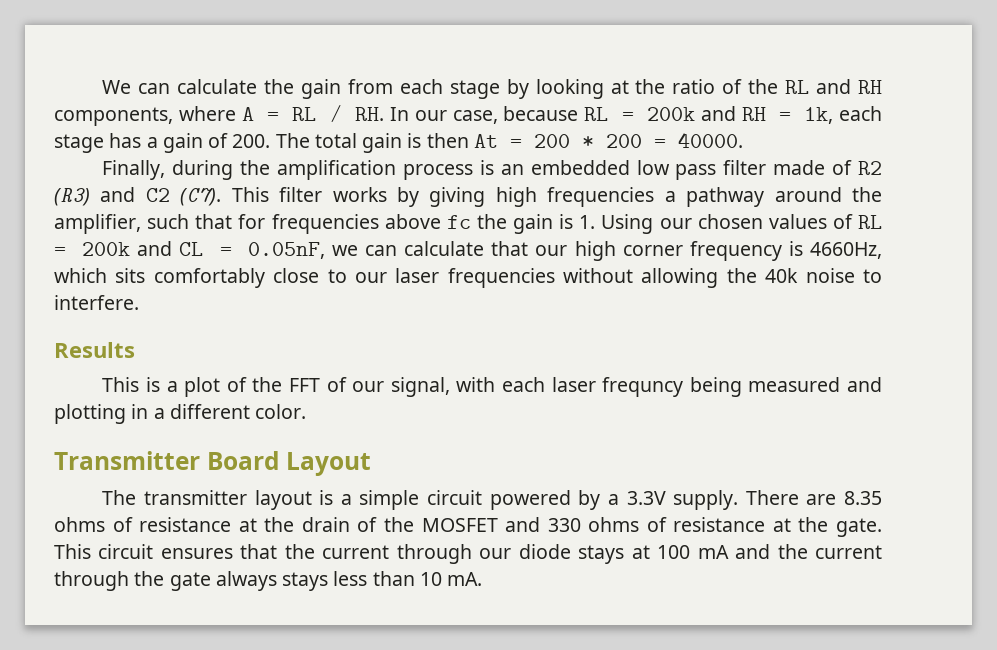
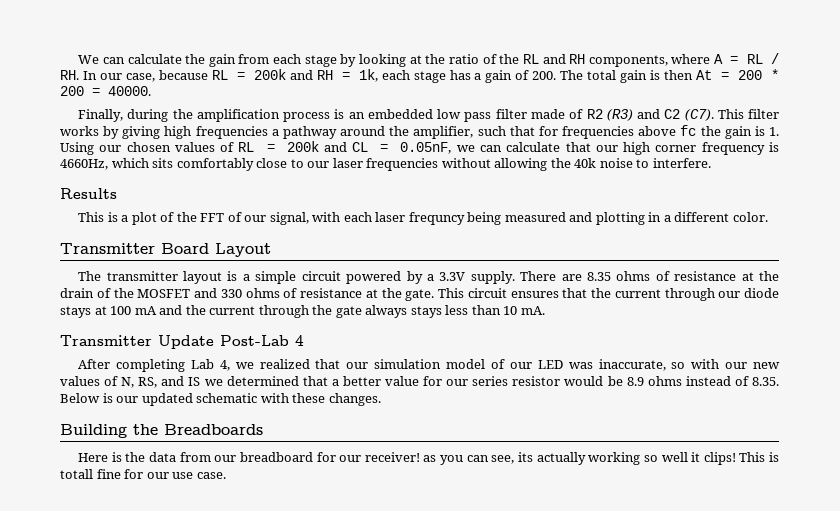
(483, 579) none -> [60,335,304,349] [78,359,780,372] [60,376,779,388] [60,393,381,406] [60,424,263,438] [78,452,779,465] [60,469,226,479] // Transmitter Update Post-Lab 4 // After completing Lab 4, we realized that our simulation model of our LED was inaccurate, so with our new values of N, RS, and IS we determined that a better value for our series resistor would be 8.9 ohms instead of 8.35. Below is our updated schematic with these changes. // Building the Breadboards // Here is the data from our breadboard for our receiver! as you can see, its actually working so well it clips! This is totall fine for our use case.

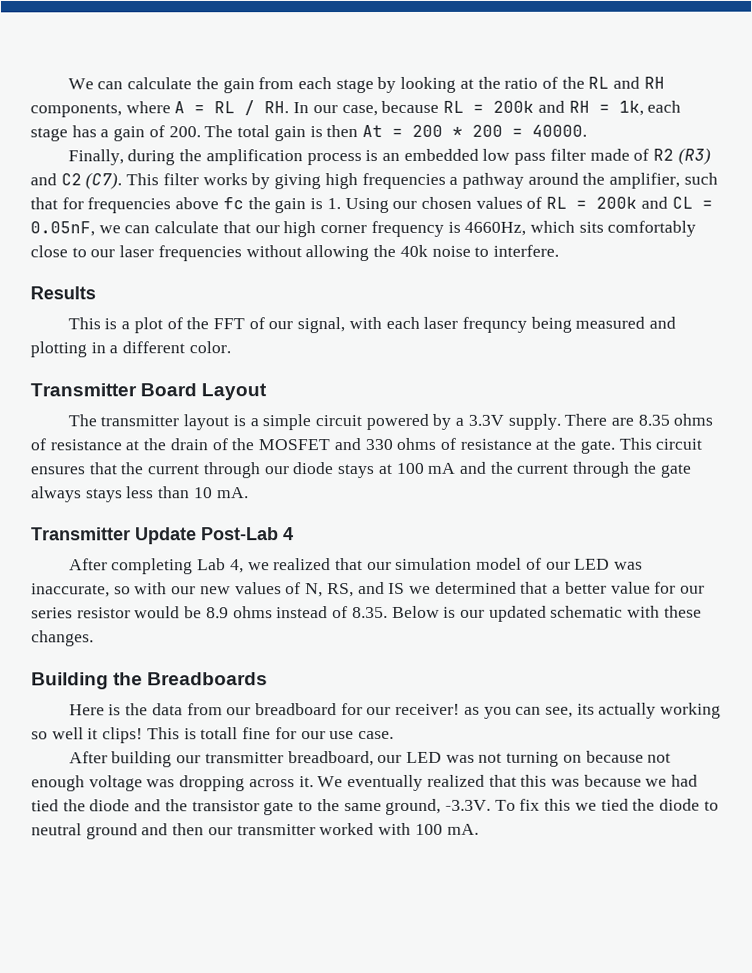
(226, 475) none -> [68,750,672,768] [31,774,699,792] [31,798,719,816] [31,822,479,840] // After building our transmitter breadboard, our LED was not turning on because not enough voltage was dropping across it. We eventually realized that this was because we had tied the diode and the transistor gate to the same ground, -3.3V. To fix this we tied the diode to neutral ground and then our transmitter worked with 100 mA.

